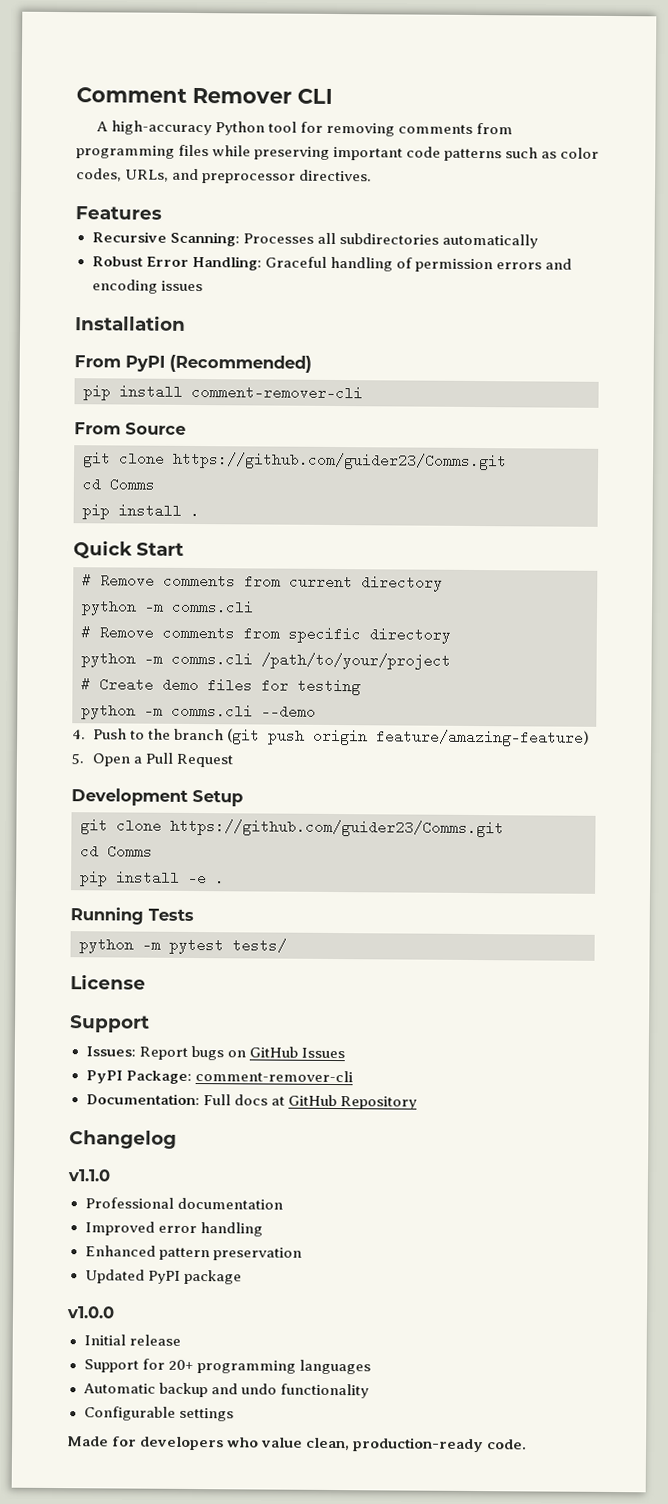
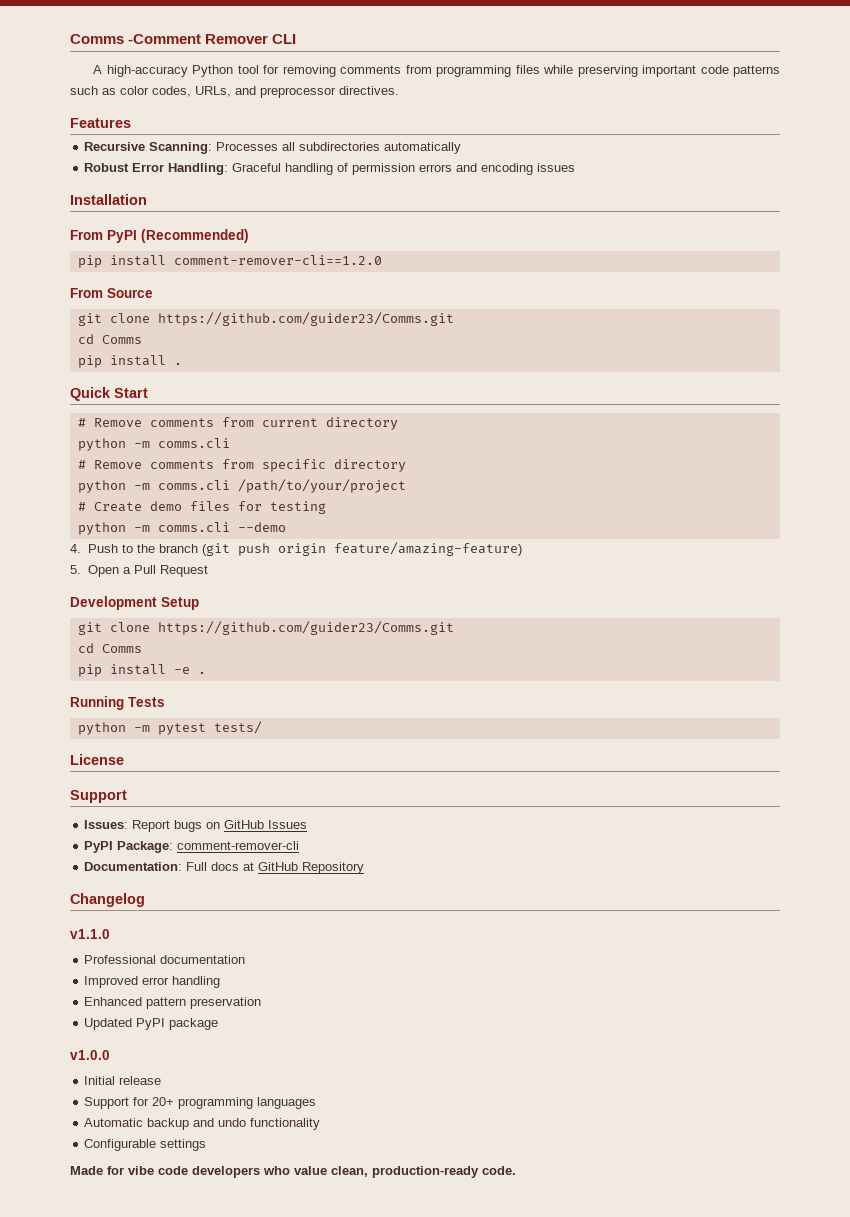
[76,87,187,103] Comment -> [70,34,202,44] Comms -Comment
[191,384,363,401] comment-remover-cli -> [173,255,382,265] comment-remover-cli==1.2.0
(138, 1441) none -> [128,1166,188,1175] vibe code

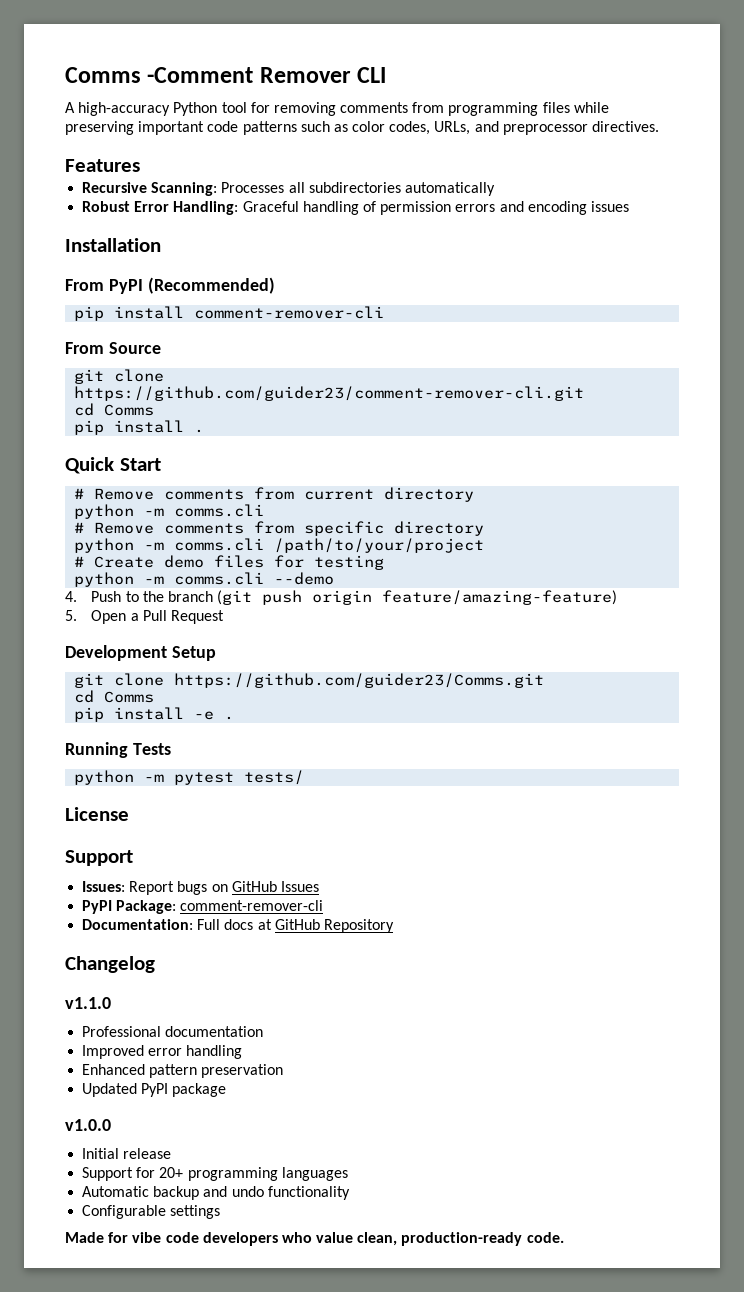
[173,255,382,265] comment-remover-cli==1.2.0 -> [194,306,385,319] comment-remover-cli
[157,312,454,326] https://github.com/guider23/Comms.git -> [74,386,585,401] https://github.com/guider23/comment-remover-cli.git

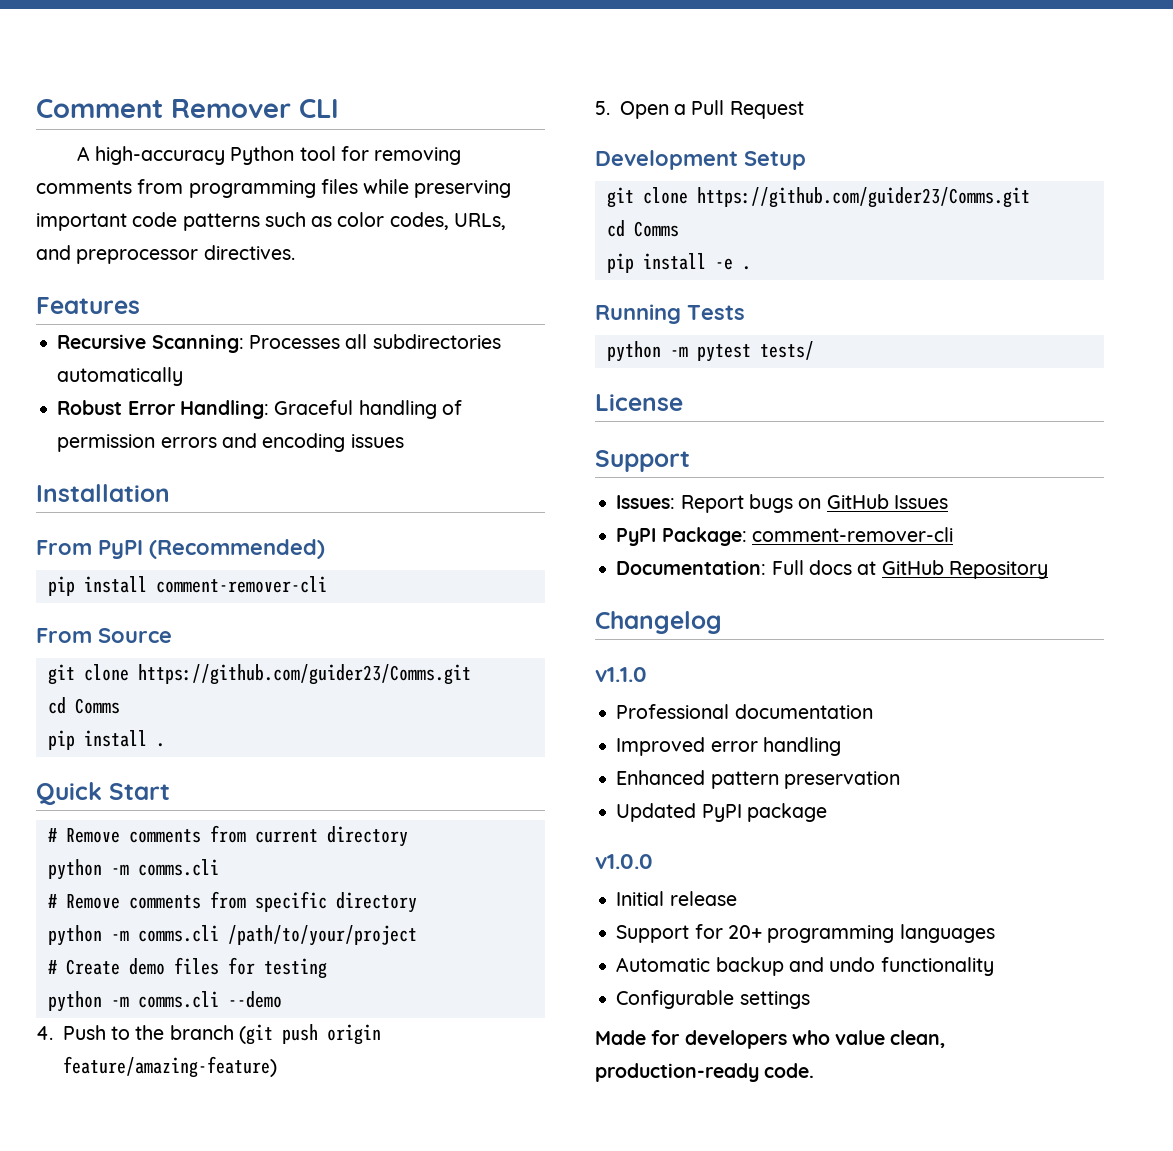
[65,67,254,83] Comms -Comment -> [36,99,163,118] Comment
[74,386,585,401] https://github.com/guider23/comment-remover-cli.git -> [137,664,471,685] https://github.com/guider23/Comms.git
[132,1232,199,1243] vibe code -> (681, 1037) none

